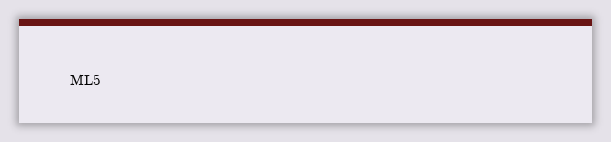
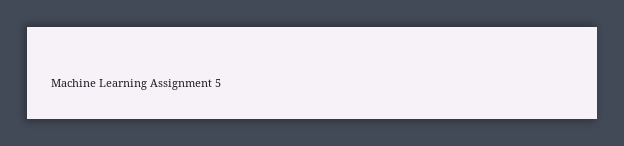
[70,74,101,85] ML5 -> [51,79,221,90] Machine Learning Assignment 5

